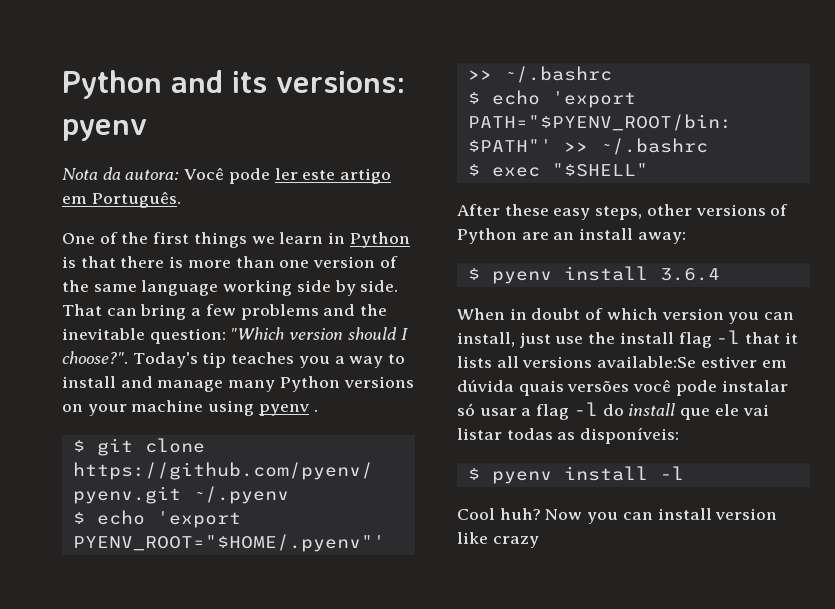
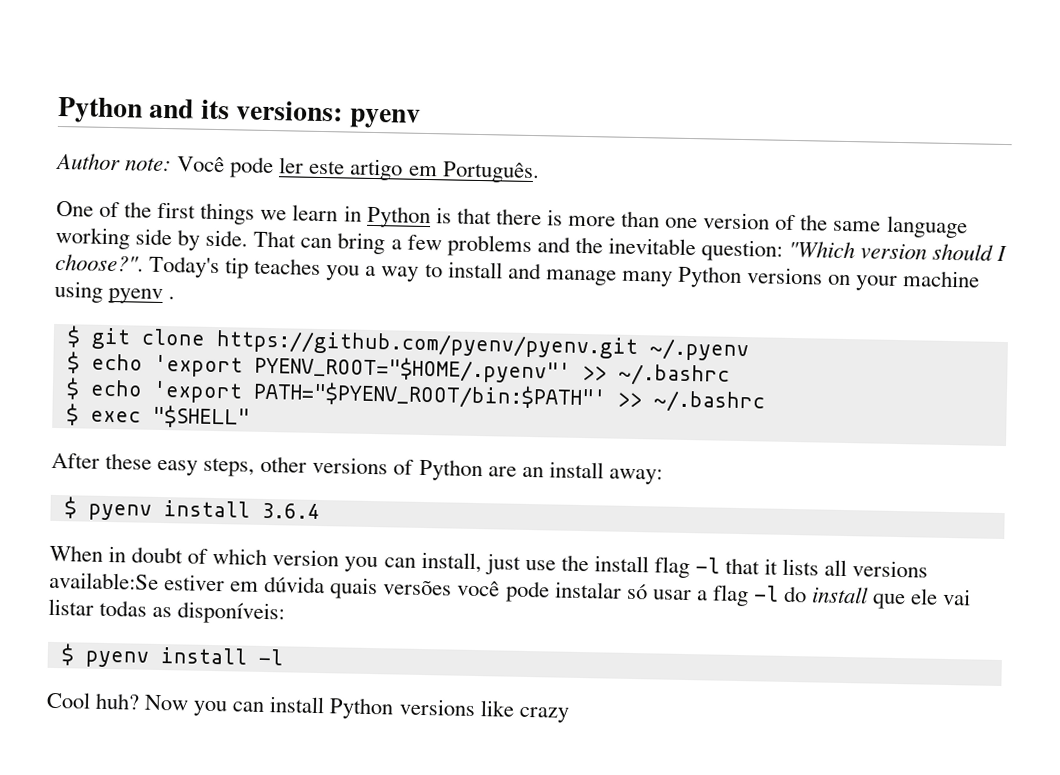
[62,167,180,180] Nota da autora: -> [55,152,173,172] Author note:
[715,508,778,520] version -> [329,697,476,720] Python versions

